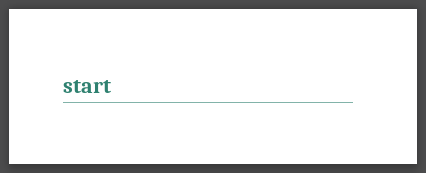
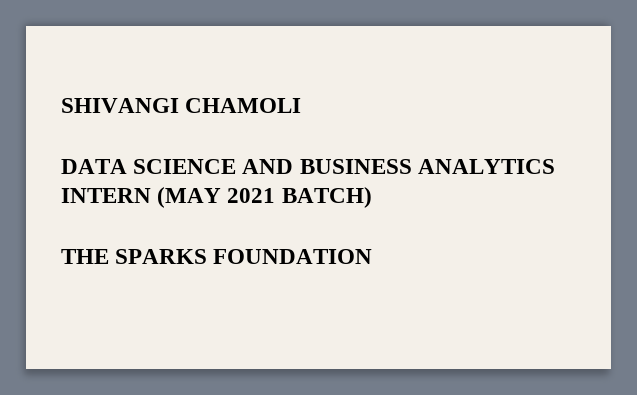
[63,80,111,93] start -> [61,98,302,113] [61,159,555,174] [61,187,372,208] [61,249,373,264] SHIVANGI CHAMOLI // DATA SCIENCE AND BUSINESS ANALYTICS INTERN (MAY 2021 BATCH) // THE SPARKS FOUNDATION

